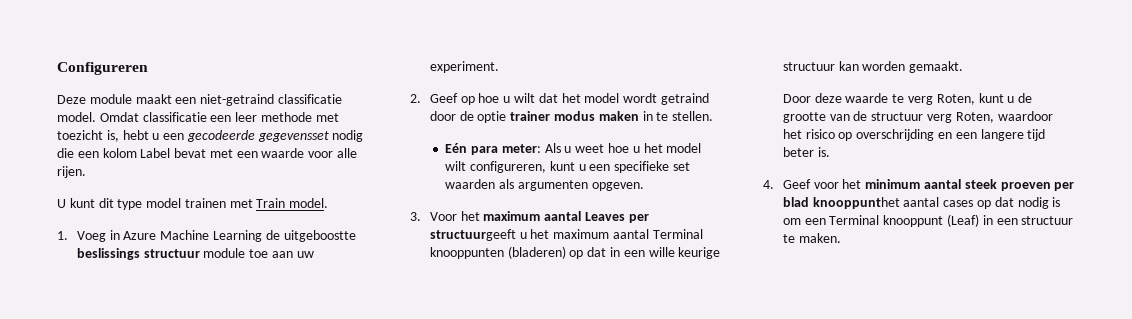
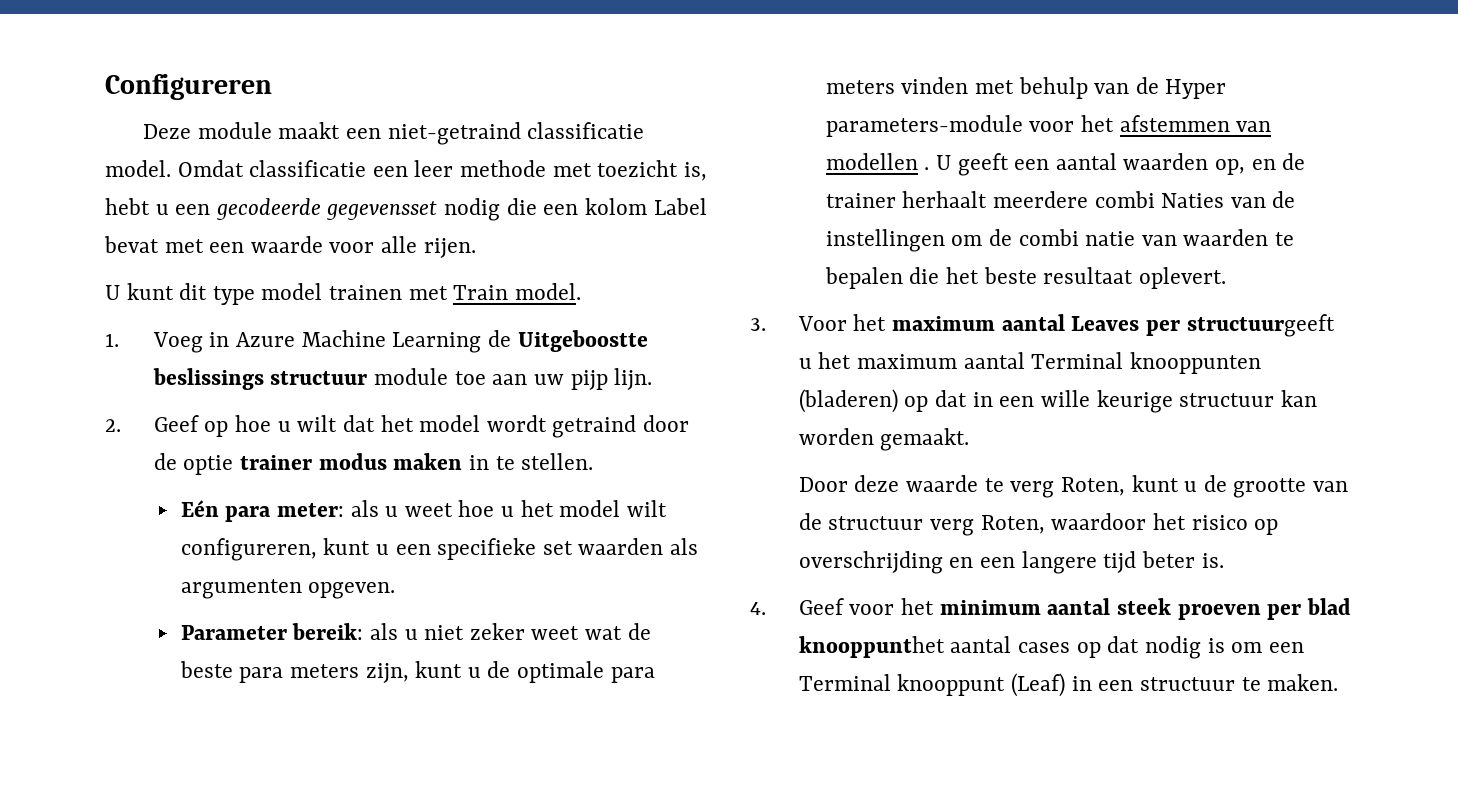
[283,230,356,242] uitgeboostte -> [517,330,648,352] Uitgeboostte
[429,61,499,73] experiment. -> [570,368,653,390] pijp lijn.
[544,143,561,153] Als -> [350,500,379,517] als
(644, 186) none -> [180,623,651,640] [179,661,655,683] [825,77,1227,99] [825,115,1272,137] [825,153,1306,176] [825,191,1296,208] [825,229,1295,252] [824,267,1226,289] // Parameter bereik: als u niet zeker weet wat de beste para meters zijn, kunt u de optimale para meters vinden met behulp van de Hyper parameters-module voor het afstemmen van modellen . U geeft een aantal waarden op, en de trainer herhaalt meerdere combi Naties van de instellingen om de combi natie van waarden te bepalen die het beste resultaat oplevert.

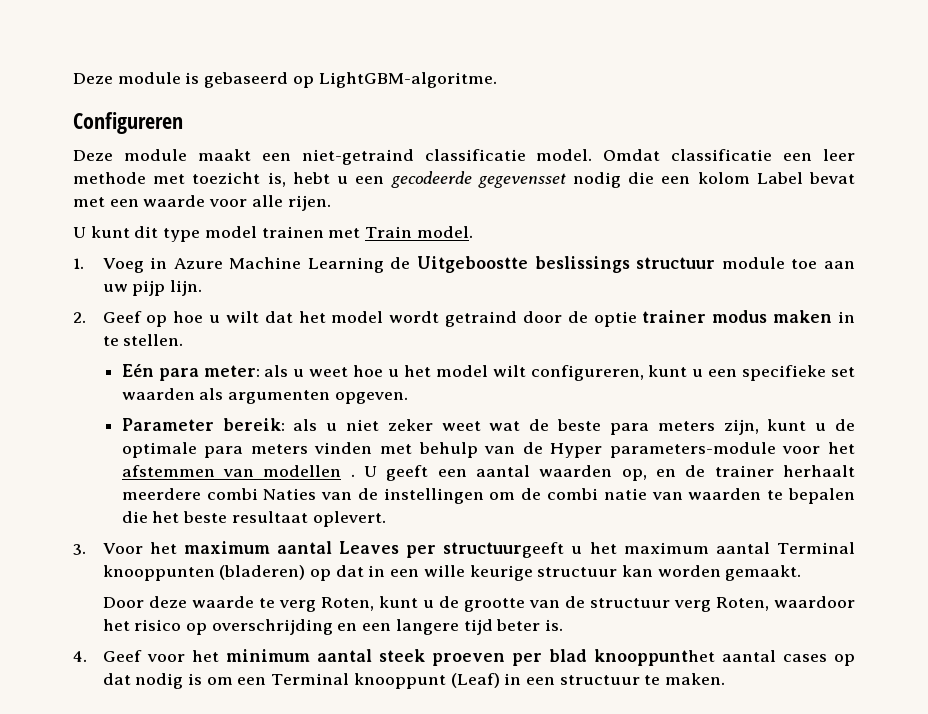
(105, 87) none -> [73,72,497,88] Deze module is gebaseerd op LightGBM-algoritme. //

